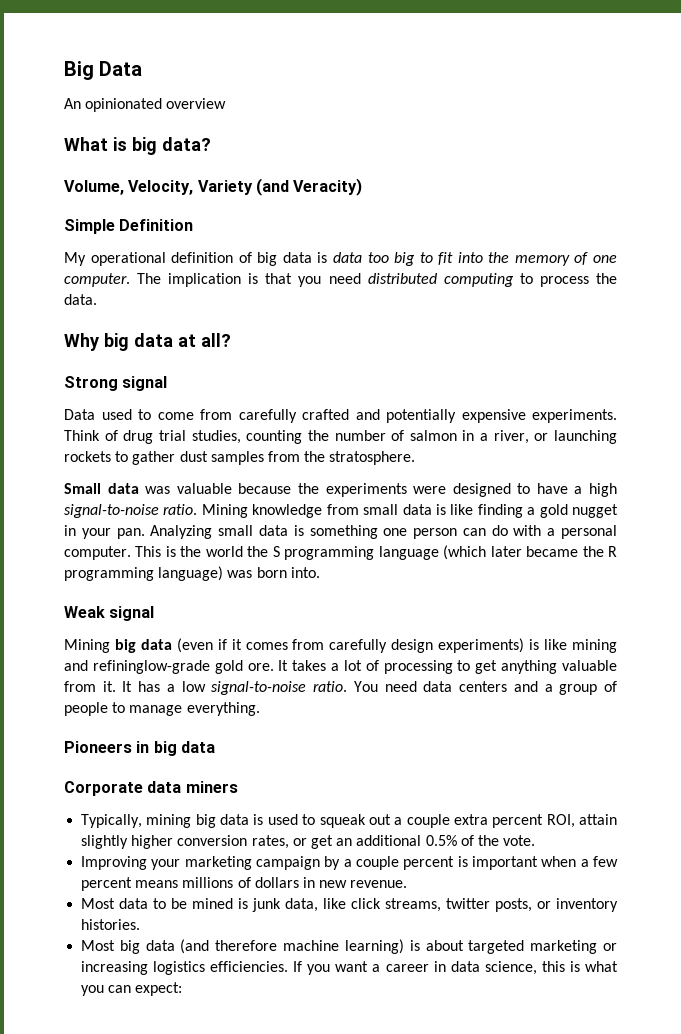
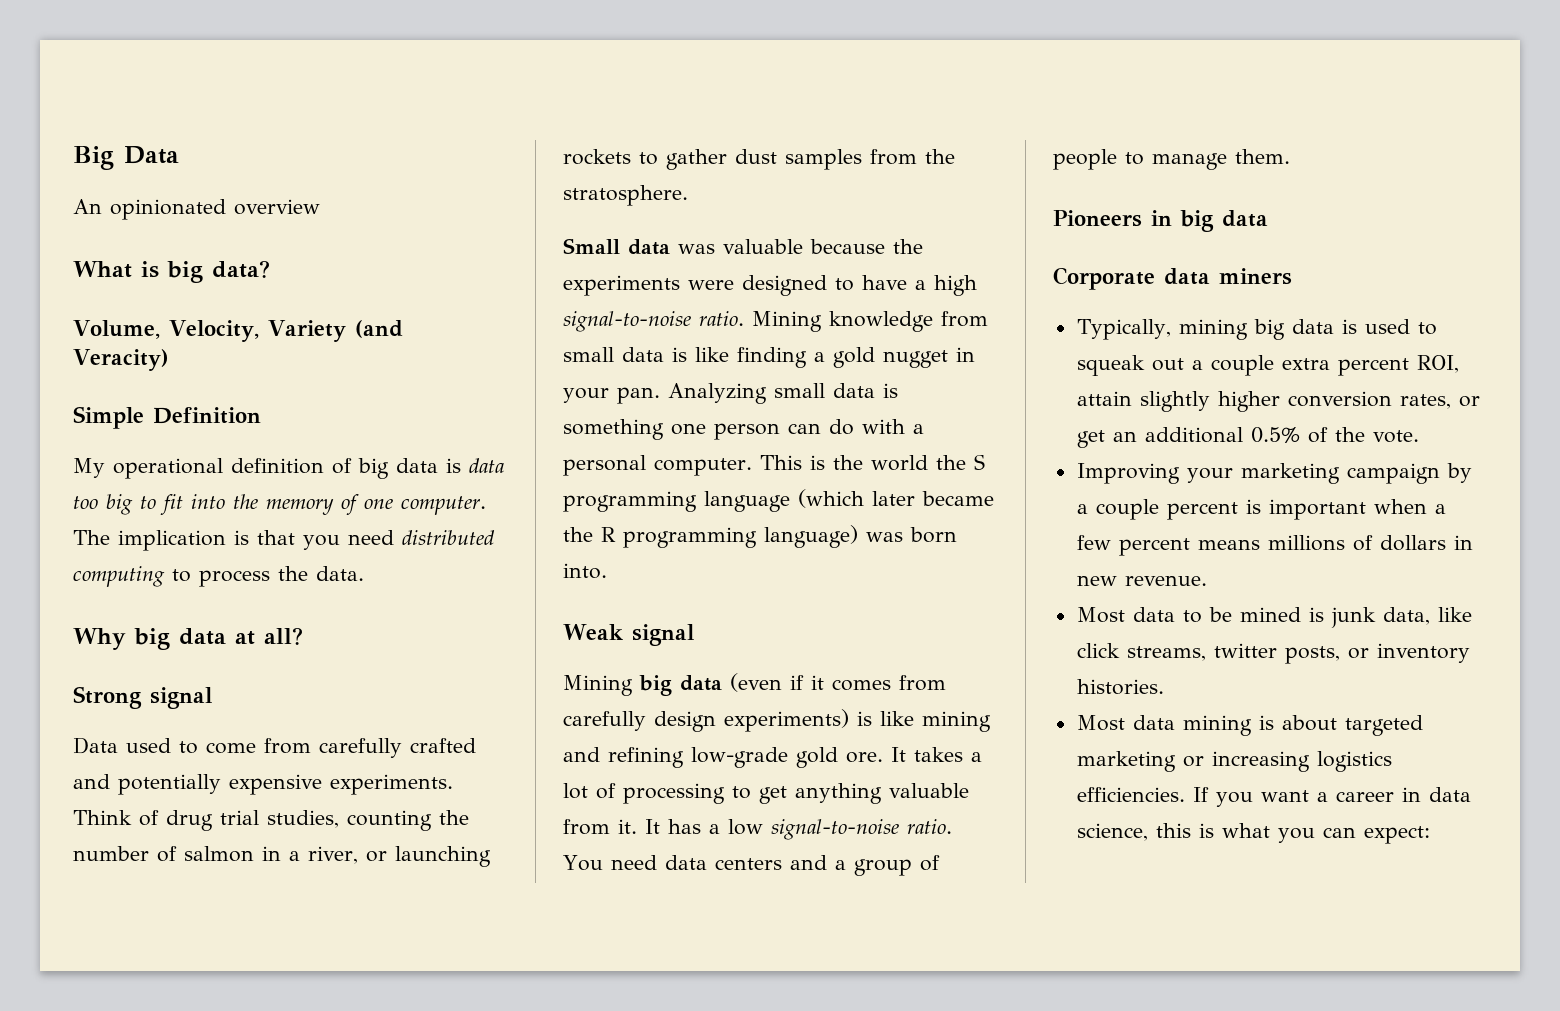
[92,660,210,674] refininglow-grade -> [608,747,788,768] refining low-grade
[186,702,260,716] everything. -> [1235,149,1290,164] them.
[119,939,404,954] big data (and therefore machine learning) -> [1132,715,1252,736] data mining

